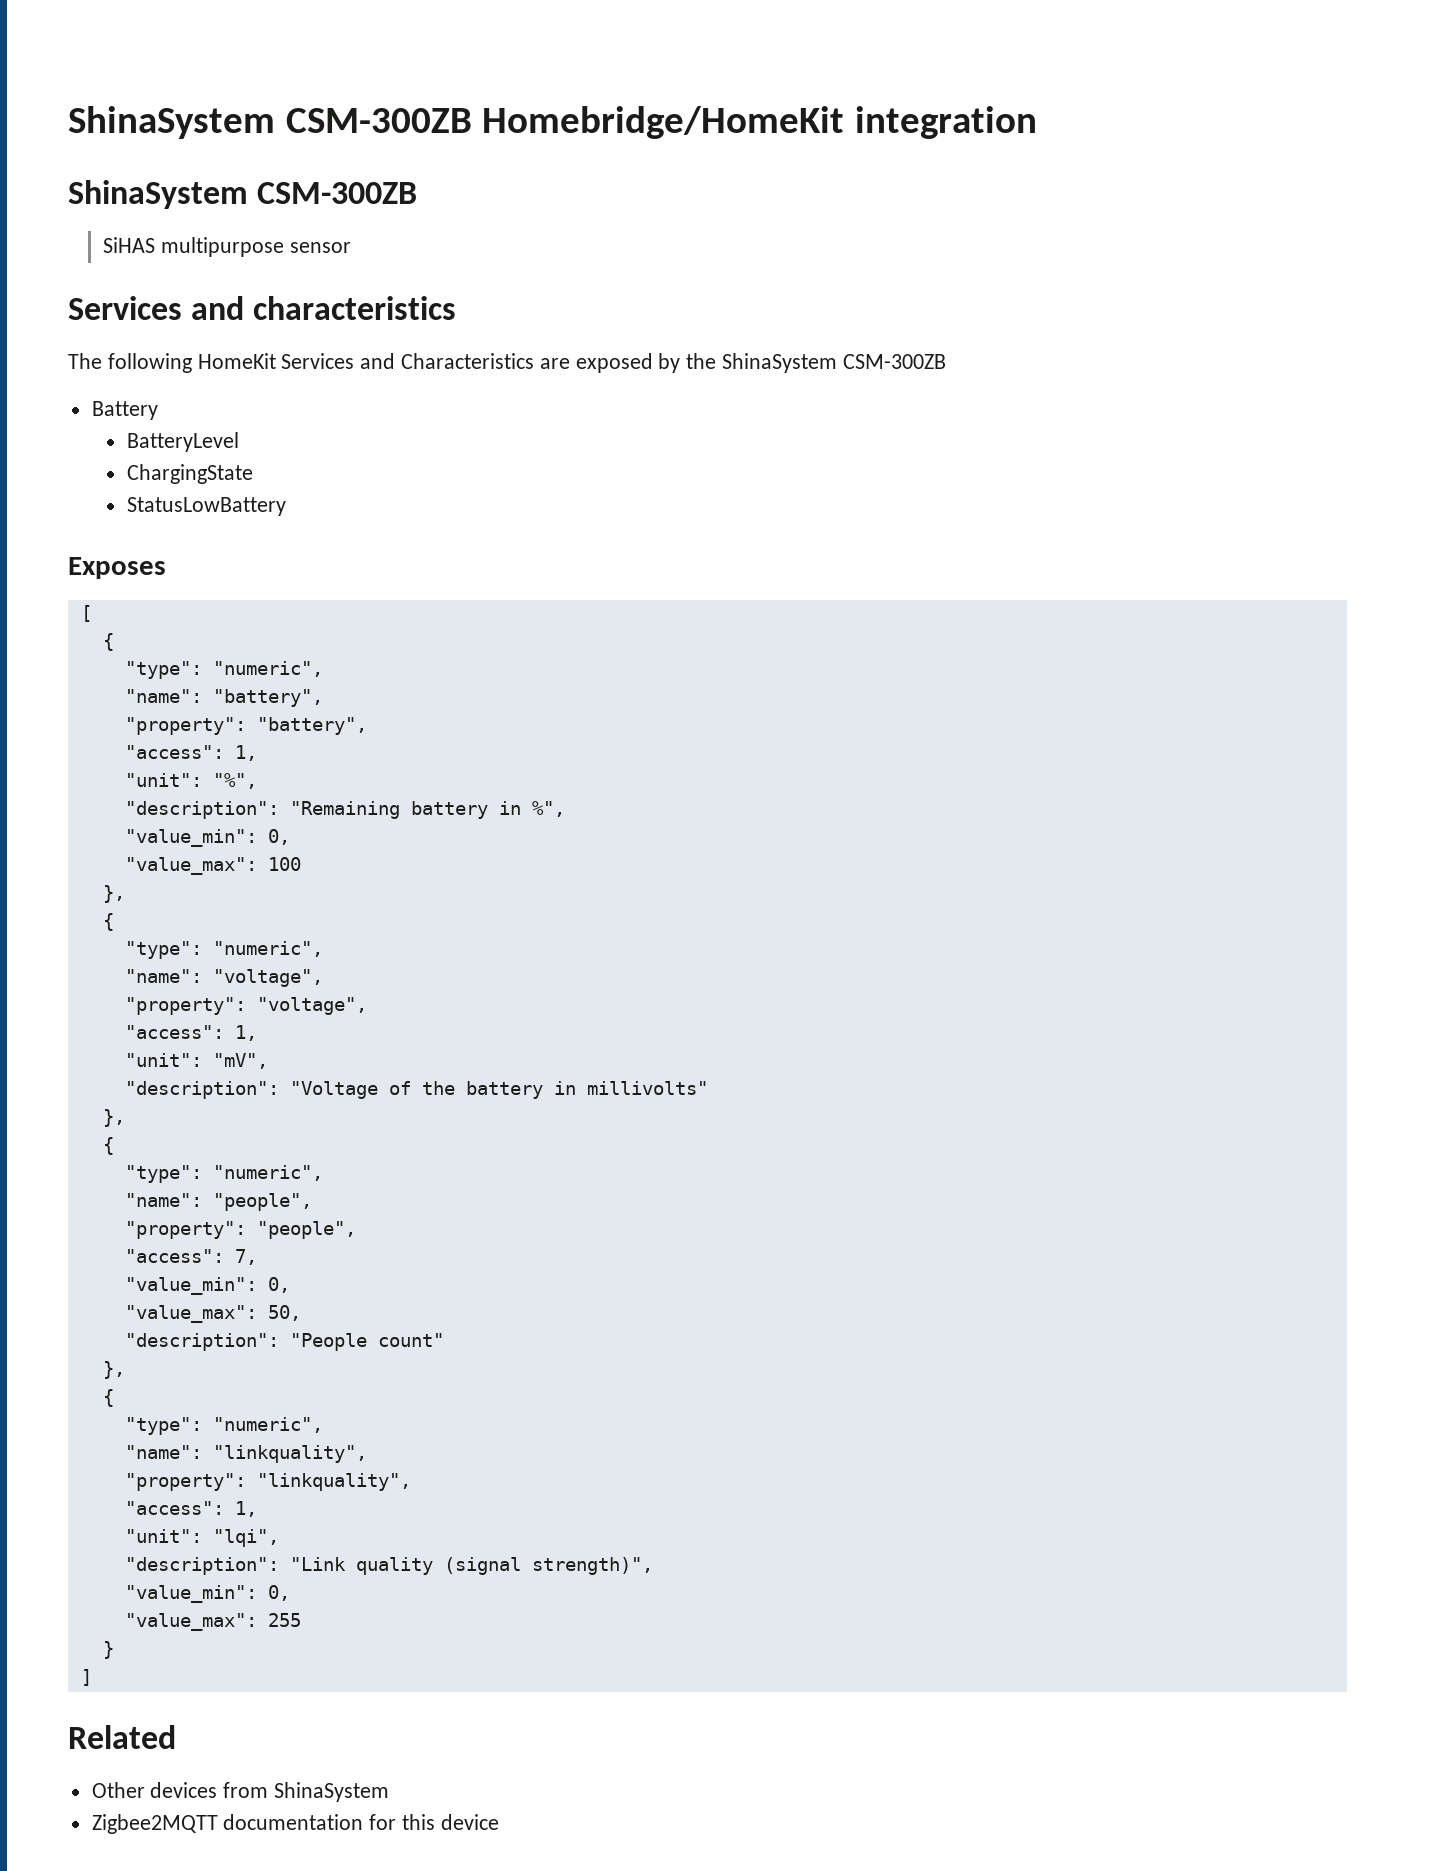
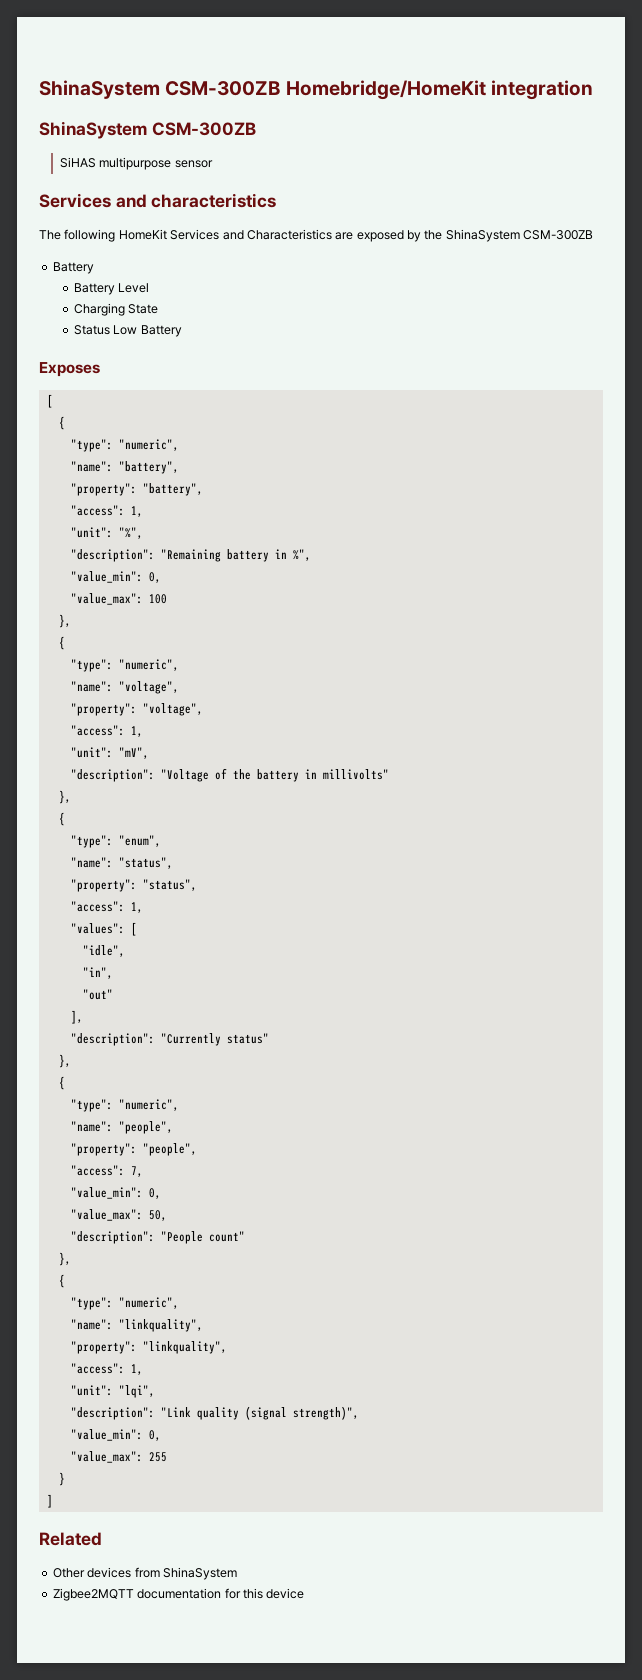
[126,432,239,452] [126,464,253,484] [126,497,286,516] BatteryLevel // ChargingState // StatusLowBattery -> [73,283,150,295] [73,303,159,316] [73,325,182,337] Battery Level // Charging State // Status Low Battery
(114, 1146) none -> [70,835,161,848] [70,857,173,869] [70,879,197,892] [70,901,143,913] [70,922,137,936] [82,945,125,957] [82,967,113,979] [82,989,113,1000] [70,1010,83,1024] [70,1033,269,1046] [58,1054,71,1068] [58,1076,65,1090] // "type": "enum", // "name": "status", // "property": "status", // "access": 1, // "values": [ // "idle", // "in", // "out" // ], // "description": "Currently status" // }, // {

